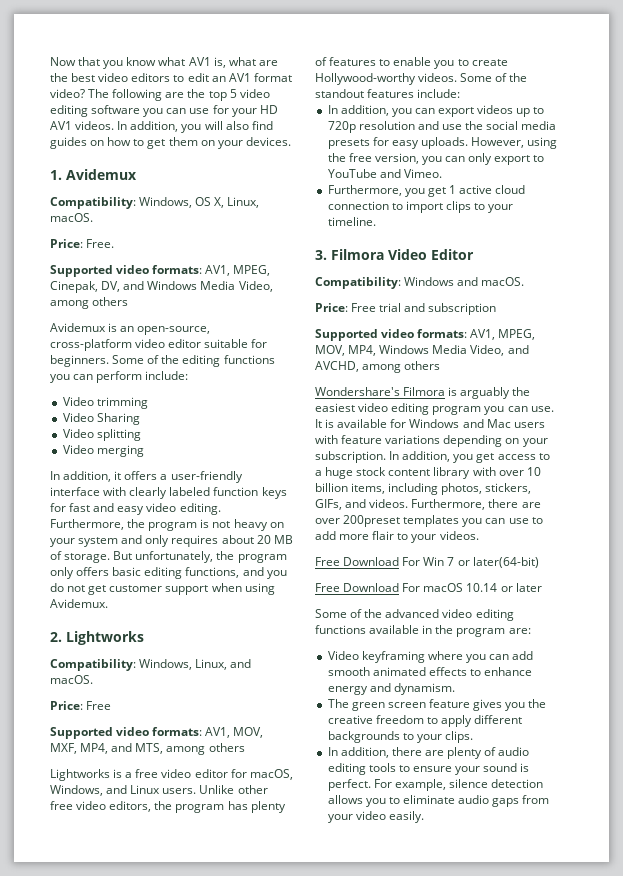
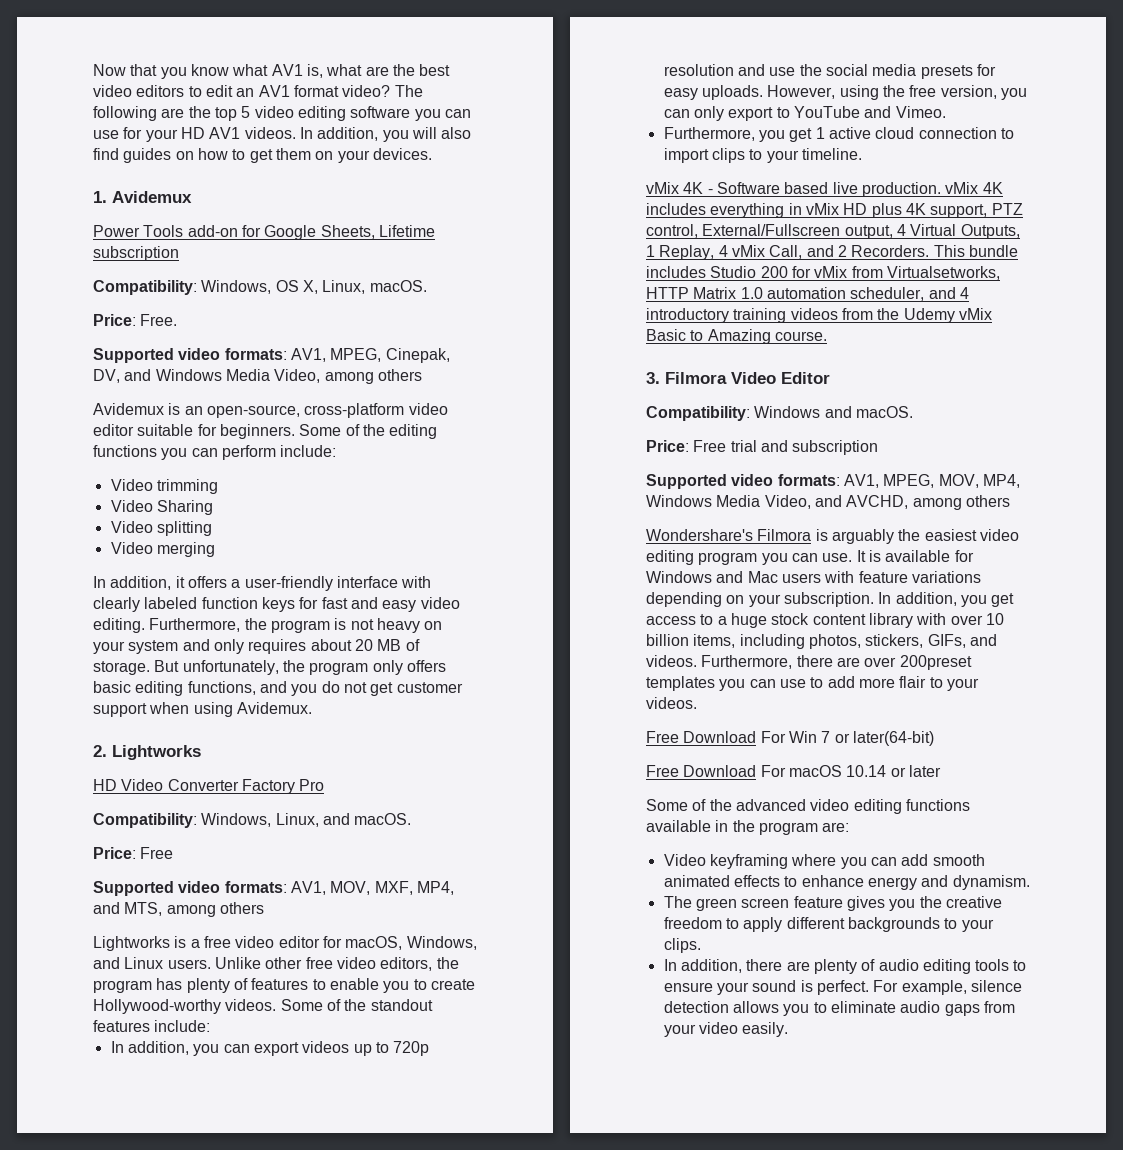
(137, 174) none -> [93,225,435,240] [93,246,179,261] // Power Tools add-on for Google Sheets, Lifetime subscription
(144, 638) none -> [93,779,325,794] // HD Video Converter Factory Pro
(376, 221) none -> [646,182,1003,197] [646,203,1023,218] [646,224,1020,239] [646,245,1018,260] [646,266,1000,280] [646,287,969,301] [646,308,992,323] [646,329,827,344] // vMix 4K - Software based live production. vMix 4K includes everything in vMix HD plus 4K support, PTZ control, External/Fullscreen output, 4 Virtual Outputs, 1 Replay, 4 vMix Call, and 2 Recorders. This bundle includes Studio 200 for vMix from Virtualsetworks, HTTP Matrix 1.0 automation scheduler, and 4 introductory training videos from the Udemy vMix Basic to Amazing course.

